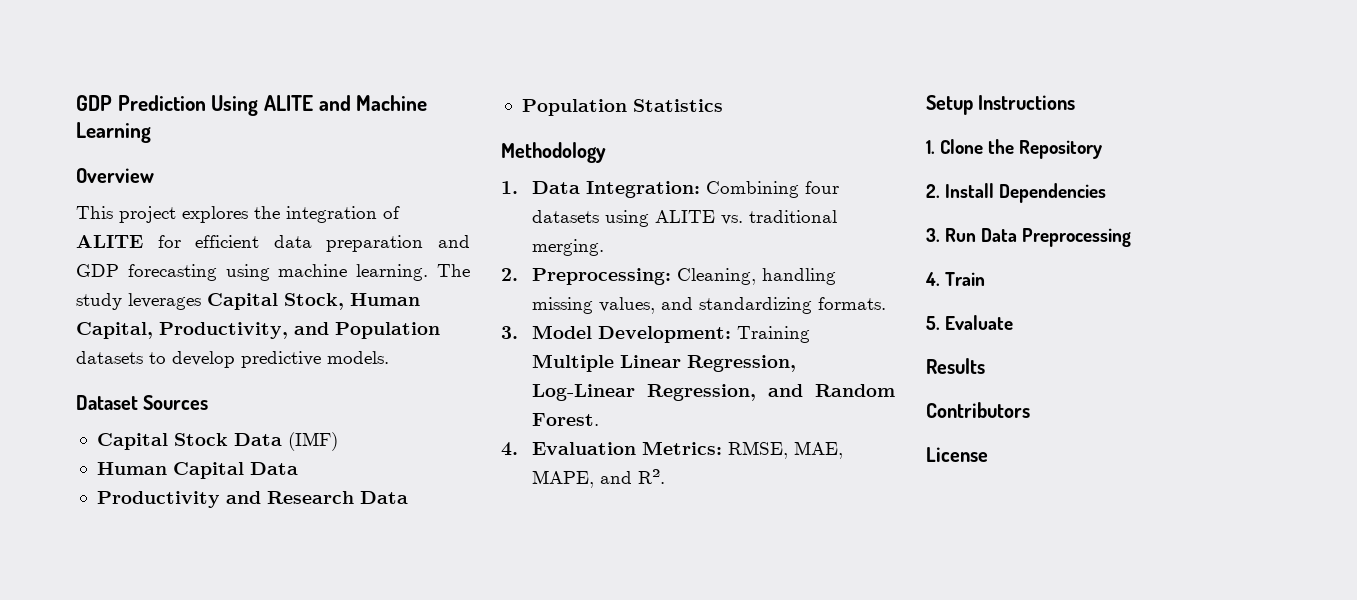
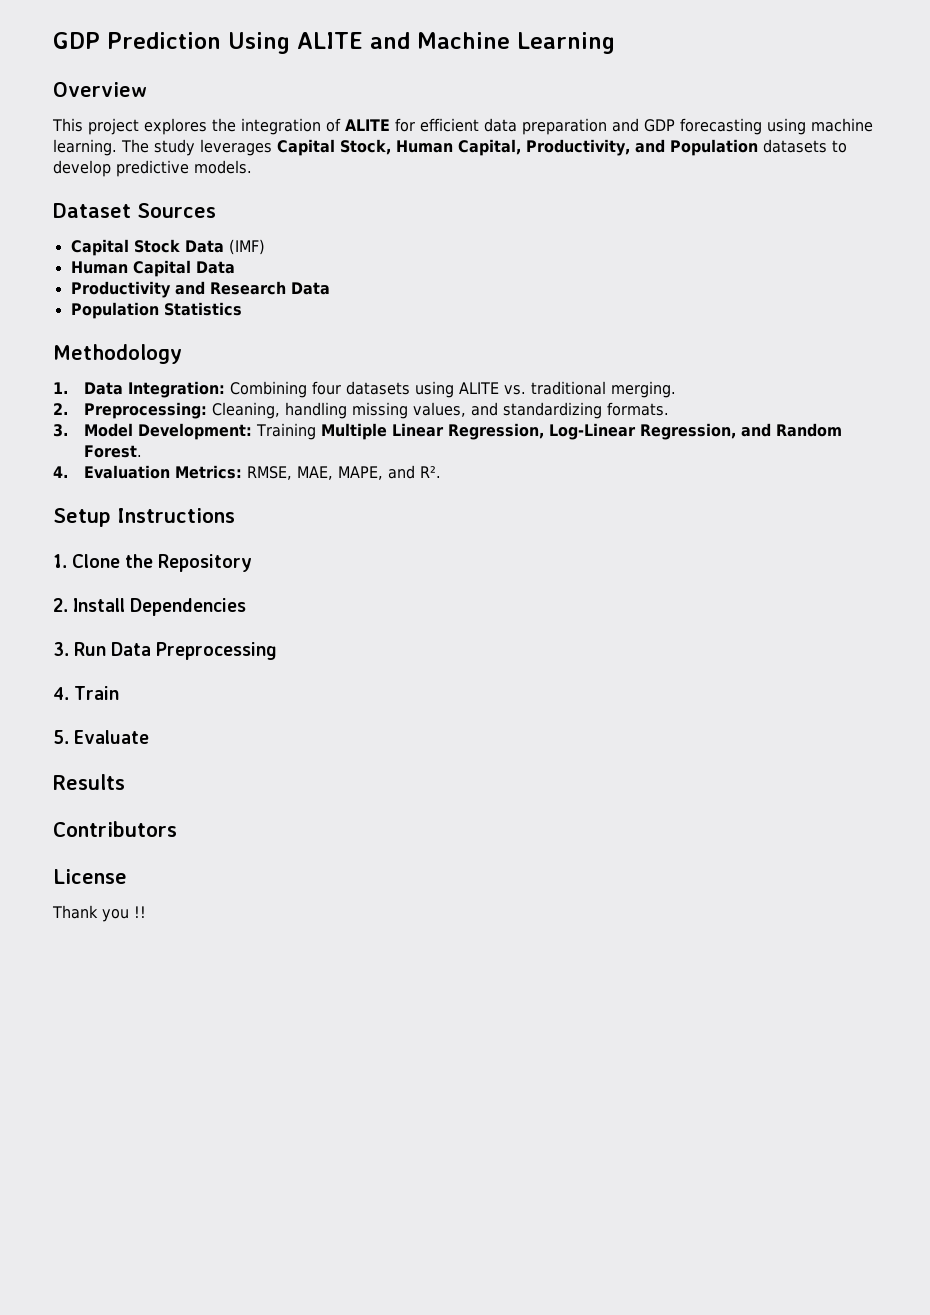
(988, 454) none -> [52,905,146,922] // Thank you !!

